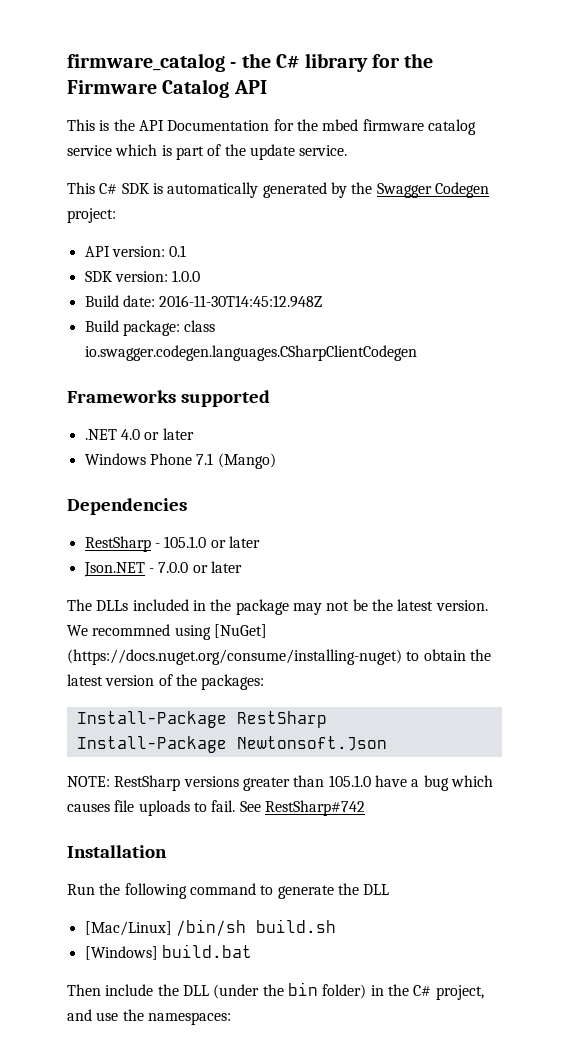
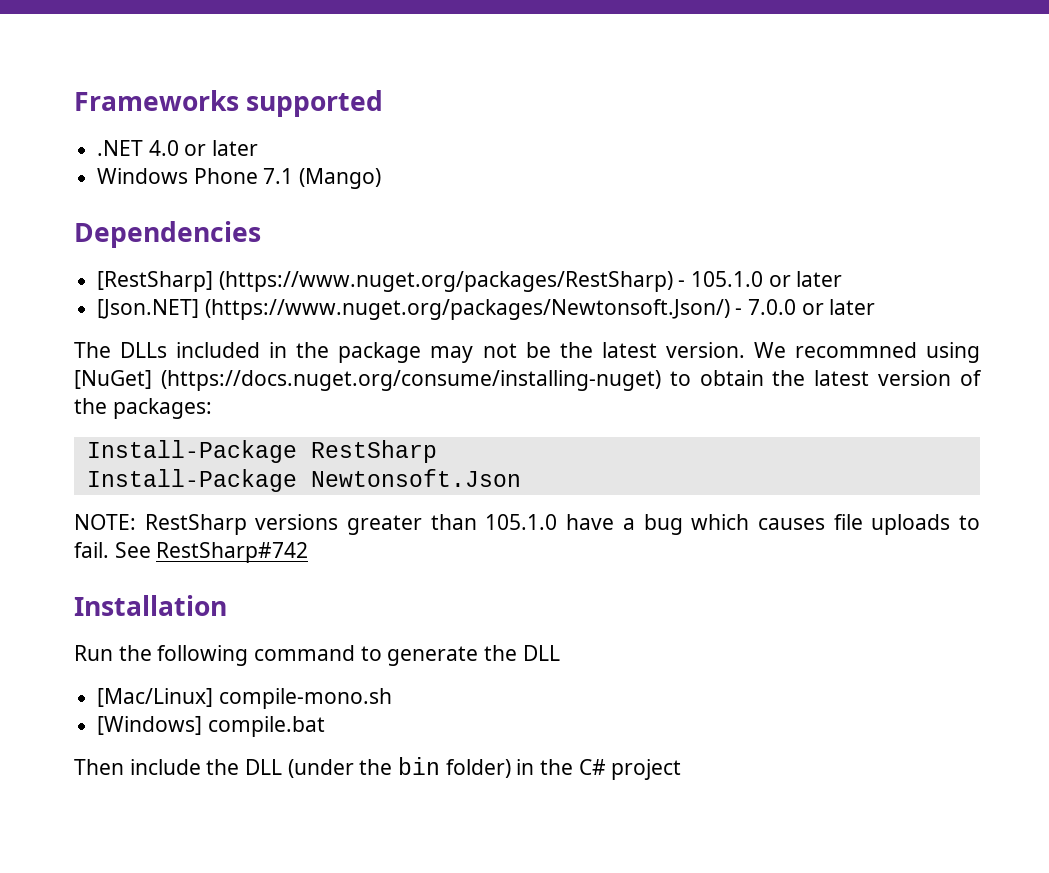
[67,53,434,72] [67,79,267,98] [67,119,476,135] [67,144,348,160] [67,182,489,198] [67,208,116,223] [84,245,187,257] [84,270,201,282] [84,295,323,308] [84,320,216,336] [84,345,417,361] firmware_catalog - the C# library for the Firmware Catalog API // This is the API Documentation for the mbed firmware catalog service which is part of the update service. // This C# SDK is automatically generated by the Swagger Codegen project: // API version: 0.1 // SDK version: 1.0.0 // Build date: 2016-11-30T14:45:12.948Z // Build package: class io.swagger.codegen.languages.CSharpClientCodegen // -> (74, 100) none
[84,536,151,552] RestSharp -> [97,271,673,292] [RestSharp] (https://www.nuget.org/packages/RestSharp)
[83,562,145,577] Json.NET -> [97,299,730,320] [Json.NET] (https://www.nuget.org/packages/Newtonsoft.Json/)
[175,919,336,936] /bin/sh build.sh -> [218,688,392,709] compile-mono.sh
[161,944,252,958] build.bat -> [207,716,325,737] compile.bat
[435,985,484,1000] [67,1009,231,1025] project, and use the namespaces: -> [611,759,682,780] project

